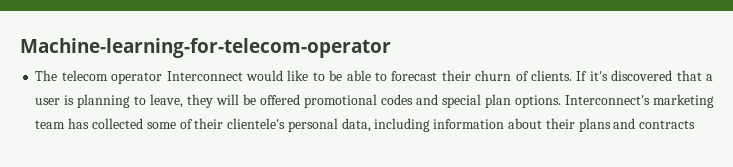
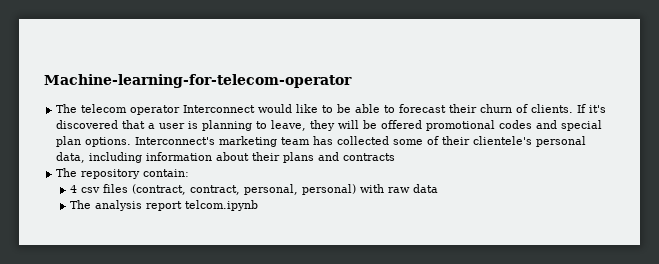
(696, 124) none -> [56,168,190,179] [70,184,439,195] [70,200,259,211] // The repository contain: // 4 csv files (contract, contract, personal, personal) with raw data // The analysis report telcom.ipynb

